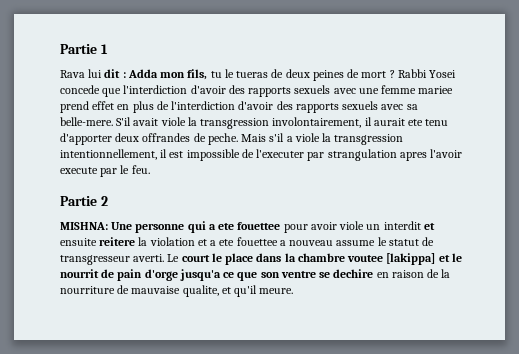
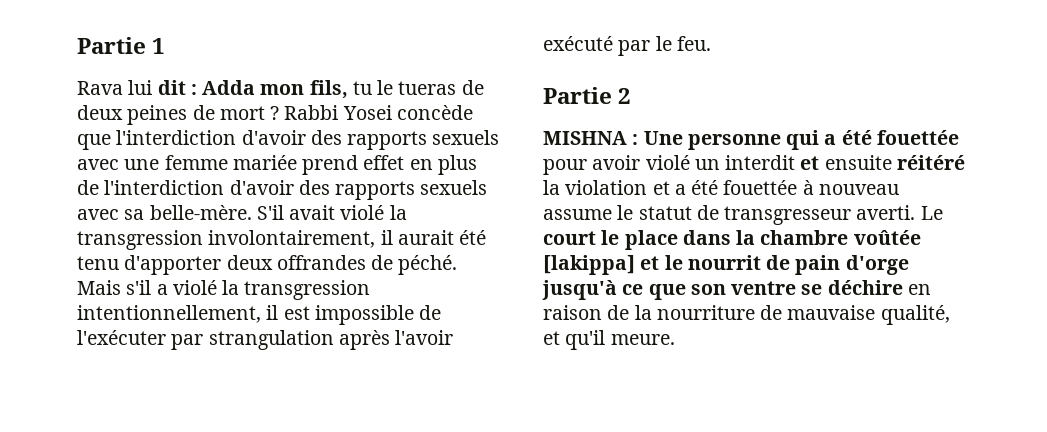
[60,85,100,94] concede -> [396,105,473,120] concède
[418,86,454,94] mariee -> [232,155,297,170] mariée
[60,117,113,126] belle-mere. -> [149,205,252,220] belle-mère.
[160,117,186,126] viole -> [340,205,385,220] violé
[408,119,424,126] ete -> [459,230,487,245] été
[207,133,238,145] peche. -> [398,255,458,275] péché.
[294,133,320,142] viole -> [172,280,217,295] violé
[256,149,305,158] l'executer -> [77,330,166,345] l'exécuter
[399,149,463,161] [60,167,98,174] apres l'avoir execute -> [338,330,454,350] [543,36,613,51] après l'avoir exécuté
[60,222,108,230] MISHNA: -> [543,131,639,145] MISHNA :
[218,222,281,230] ete fouettee -> [841,130,959,145] été fouettée
[339,221,365,230] viole -> [645,155,690,170] violé
[99,237,136,246] reitere -> [896,155,965,170] réitéré
[219,237,286,246] ete fouettee a -> [691,180,814,195] été fouettée à
[347,255,384,262] voutee -> [853,230,921,245] voûtée
[179,269,221,281] jusqu'a -> [542,280,617,300] jusqu'à
[333,269,374,278] dechire -> [827,280,903,295] déchire
[182,285,219,297] qualite, -> [880,305,950,325] qualité,

